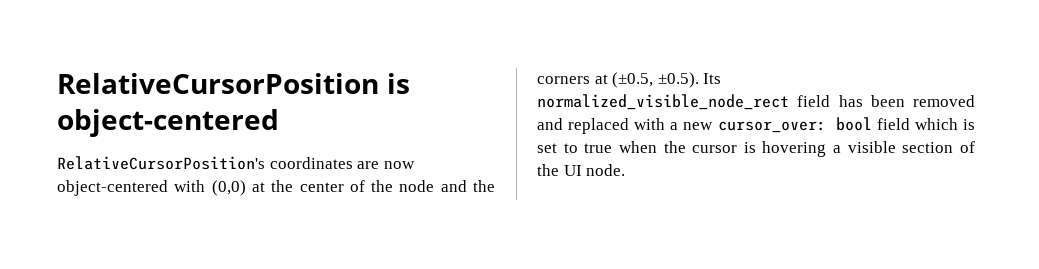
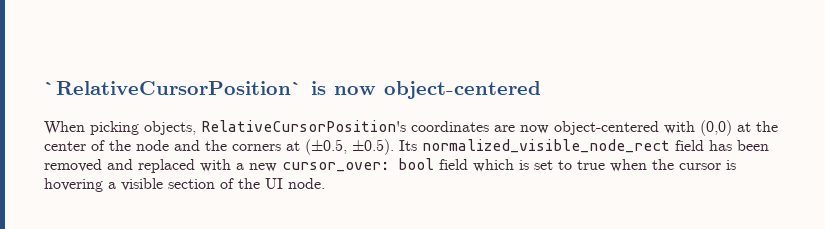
[57,73,410,94] [57,109,279,137] RelativeCursorPosition is object-centered // -> [44,81,541,99] [44,121,196,135] `RelativeCursorPosition` is now object-centered // When picking objects,

